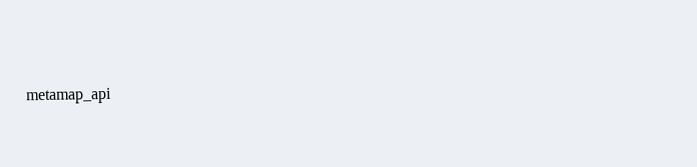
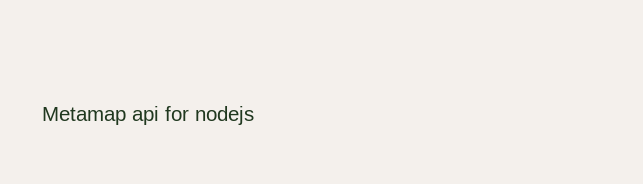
[26,87,112,105] metamap_api -> [42,106,254,125] Metamap api for nodejs

